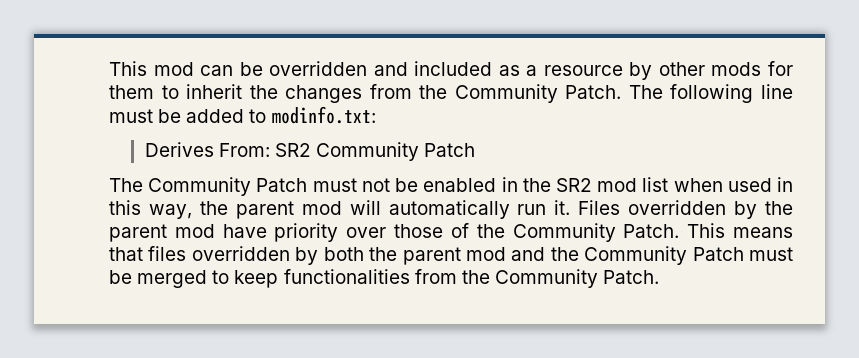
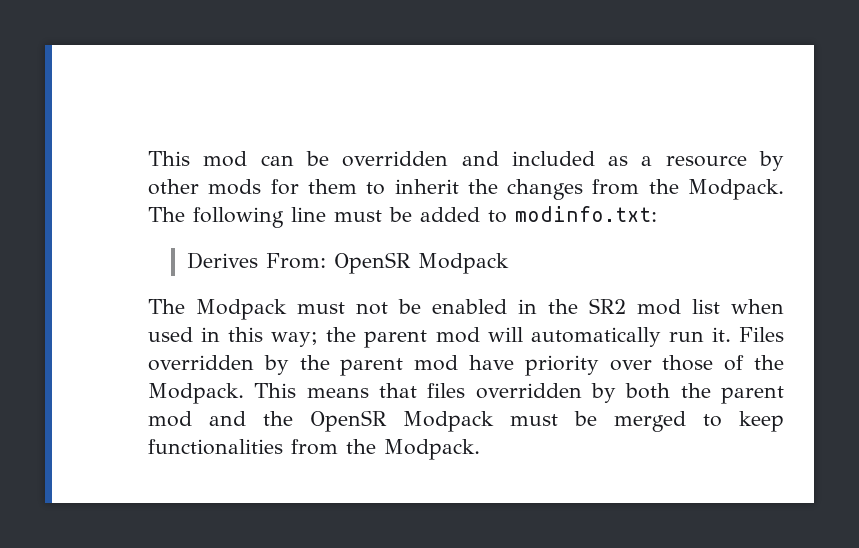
[454,84,622,103] Community Patch. -> [688,179,784,200] Modpack.
[274,142,476,161] [109,177,308,196] SR2 Community Patch // The Community Patch -> [333,252,509,274] [148,299,287,320] OpenSR Modpack // The Modpack
[148,204,192,219] way, -> [271,332,319,347] way;
[512,223,680,242] Community Patch. -> [148,383,244,404] Modpack.
[584,246,744,265] Community Patch -> [310,410,494,432] OpenSR Modpack
[494,269,660,288] Community Patch. -> [384,439,480,460] Modpack.

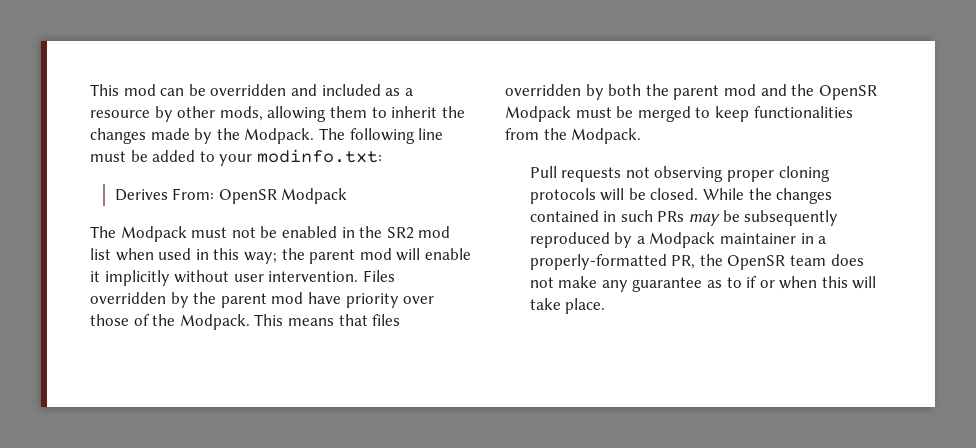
[208,179,299,195] mods for -> [219,106,327,122] mods, allowing
[592,179,640,195] from -> [150,128,213,144] made by
(507, 216) none -> [219,154,253,166] your
[530,327,731,347] automatically run it. -> [424,248,471,260] [90,270,359,286] enable it implicitly without user intervention.
(480, 449) none -> [529,166,830,182] [529,188,833,204] [529,210,839,226] [529,232,827,248] [529,254,864,270] [529,276,877,292] [529,298,606,314] // Pull requests not observing proper cloning protocols will be closed. While the changes contained in such PRs may be subsequently reproduced by a Modpack maintainer in a properly-formatted PR, the OpenSR team does not make any guarantee as to if or when this will take place.

